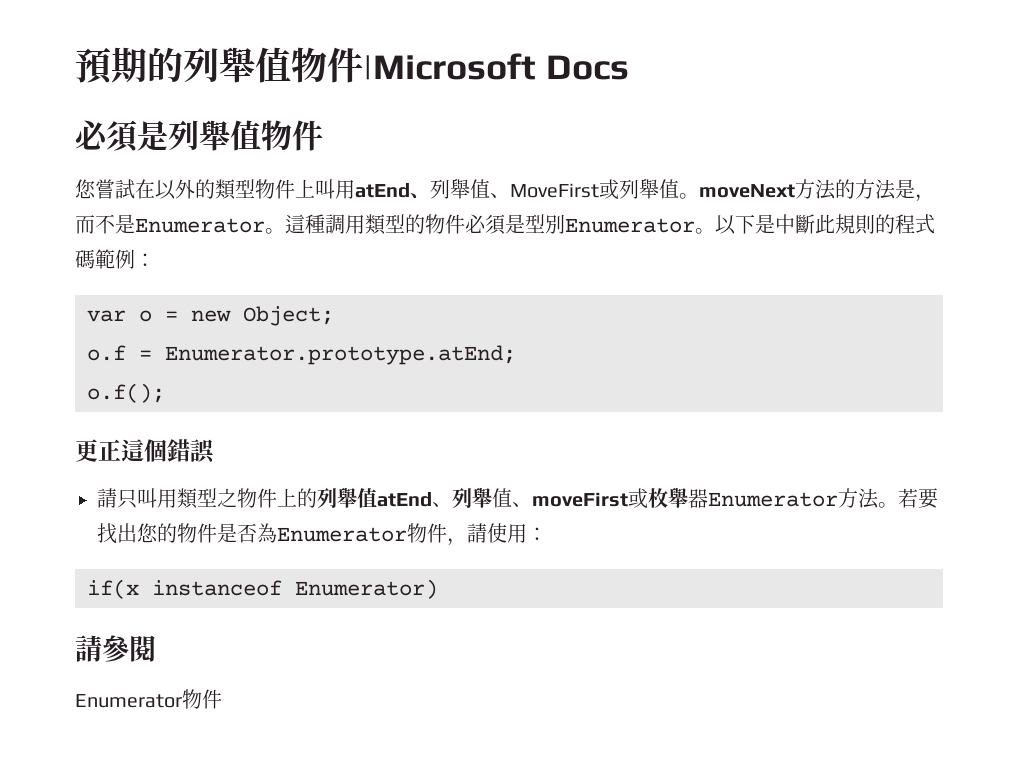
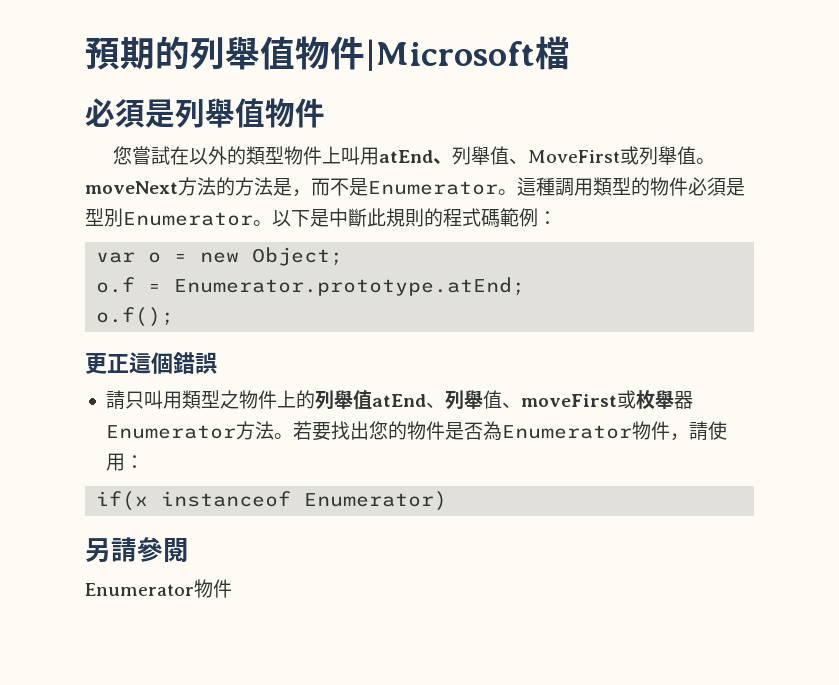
[545,55,629,80] Docs -> [535,36,570,70] 檔
(438, 589) none -> [85,538,111,562] 另

